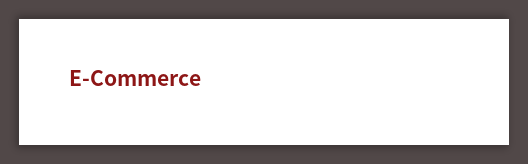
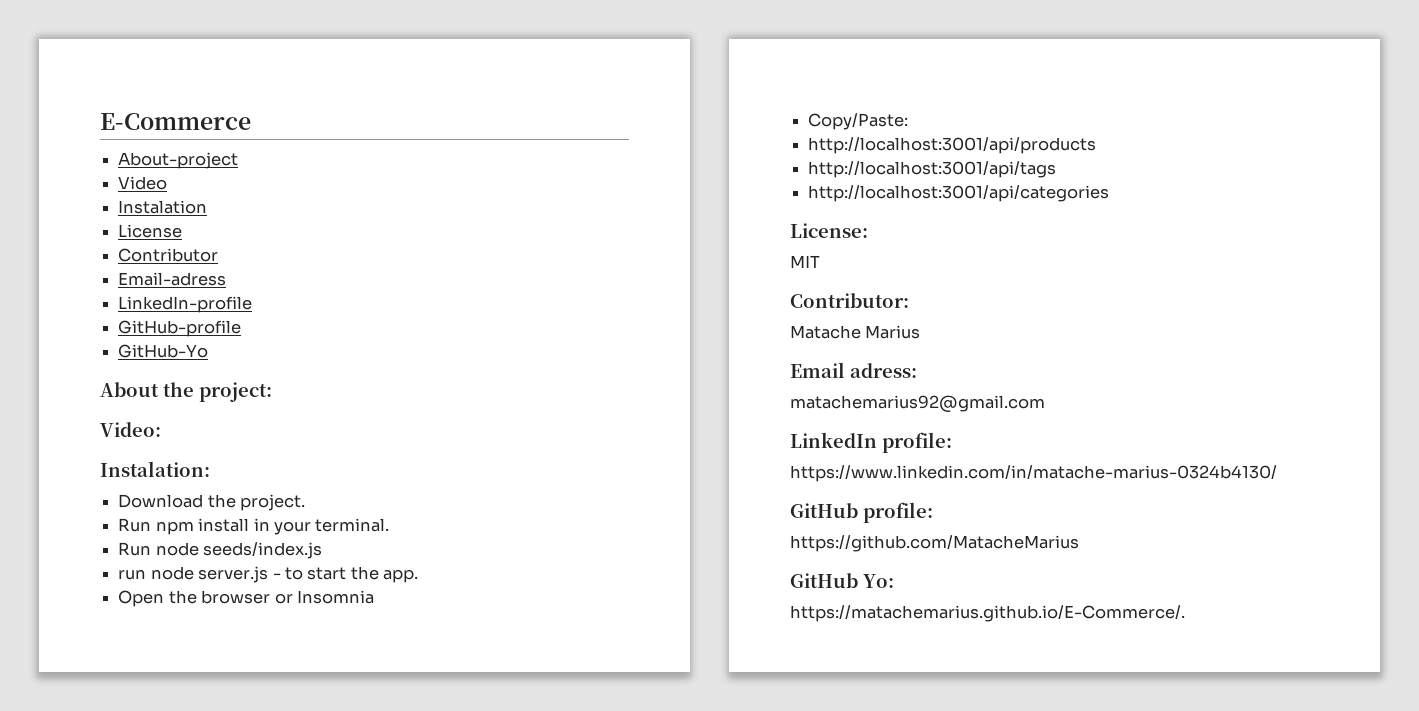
(201, 78) none -> [118,152,239,169] [118,176,168,190] [118,200,208,214] [118,224,183,238] [118,248,219,262] [118,272,227,286] [118,296,253,313] [118,320,242,337] [118,344,209,358] [100,382,272,402] [100,422,161,437] [100,461,210,477] [118,494,306,511] [118,518,390,535] [118,542,323,559] [118,566,419,583] [118,590,374,607] [808,113,909,130] [808,137,1097,154] [808,161,1057,178] [808,185,1110,202] [790,223,868,238] [790,255,820,268] [790,293,909,308] [790,325,921,339] [790,362,917,378] [790,395,1045,413] [790,432,952,453] [790,465,1277,482] [790,502,933,523] [790,535,1079,552] [790,573,894,588] [790,605,1185,622] // About-project // Video // Instalation // License // Contributor // Email-adress // LinkedIn-profile // GitHub-profile // GitHub-Yo // About the project: // Video: // Instalation: // Download the project. // Run npm install in your terminal. // Run node seeds/index.js // run node server.js - to start the app. // Open the browser or Insomnia // Copy/Paste: // http://localhost:3001/api/products // http://localhost:3001/api/tags // http://localhost:3001/api/categories // License: // MIT // Contributor: // Matache Marius // Email adress: // matachemarius92@gmail.com // LinkedIn profile: // https://www.linkedin.com/in/matache-marius-0324b4130/ // GitHub profile: // https://github.com/MatacheMarius // GitHub Yo: // https://matachemarius.github.io/E-Commerce/.

